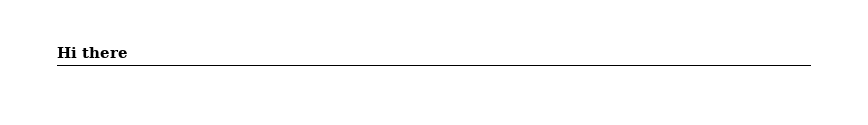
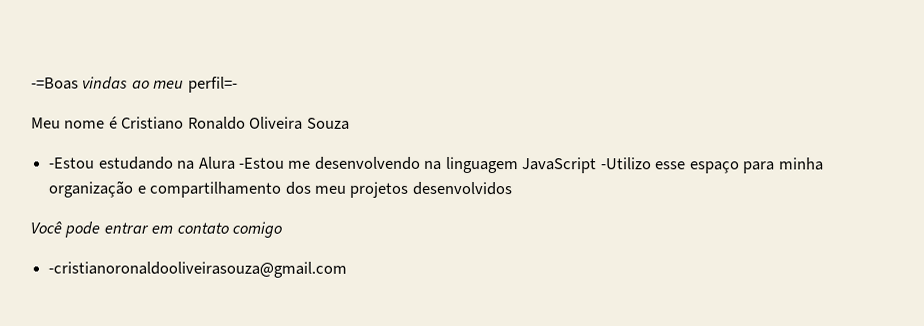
[57,47,128,58] Hi there -> [31,76,238,93] [31,116,350,130] [48,156,824,174] [48,180,512,198] [30,221,283,238] [48,261,348,278] -=Boas vindas ao meu perfil=- // Meu nome é Cristiano Ronaldo Oliveira Souza // -Estou estudando na Alura -Estou me desenvolvendo na linguagem JavaScript -Utilizo esse espaço para minha organização e compartilhamento dos meu projetos desenvolvidos // Você pode entrar em contato comigo // -cristianoronaldooliveirasouza@gmail.com

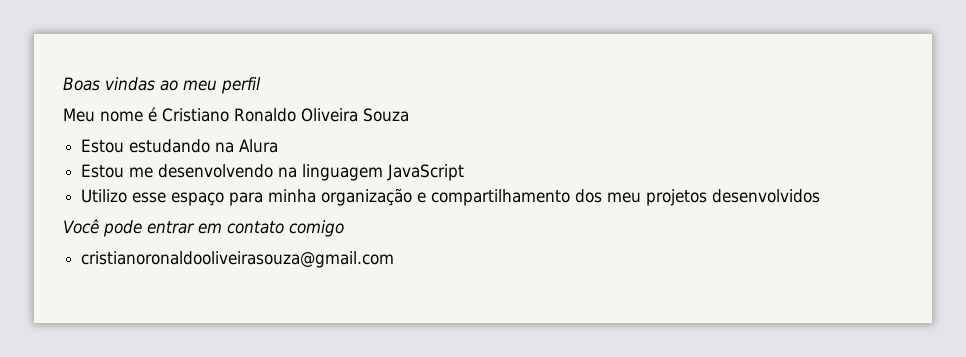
[31,77,79,90] -=Boas -> [63,77,100,91] Boas
[187,76,238,93] perfil=- -> [221,77,261,94] perfil
[48,157,96,169] -Estou -> [81,139,125,153] Estou
[237,157,285,169] -Estou -> [81,164,125,178] // Estou
[599,157,652,170] -Utilizo -> [81,189,128,203] // Utilizo
[48,261,348,278] -cristianoronaldooliveirasouza@gmail.com -> [81,251,395,268] cristianoronaldooliveirasouza@gmail.com

